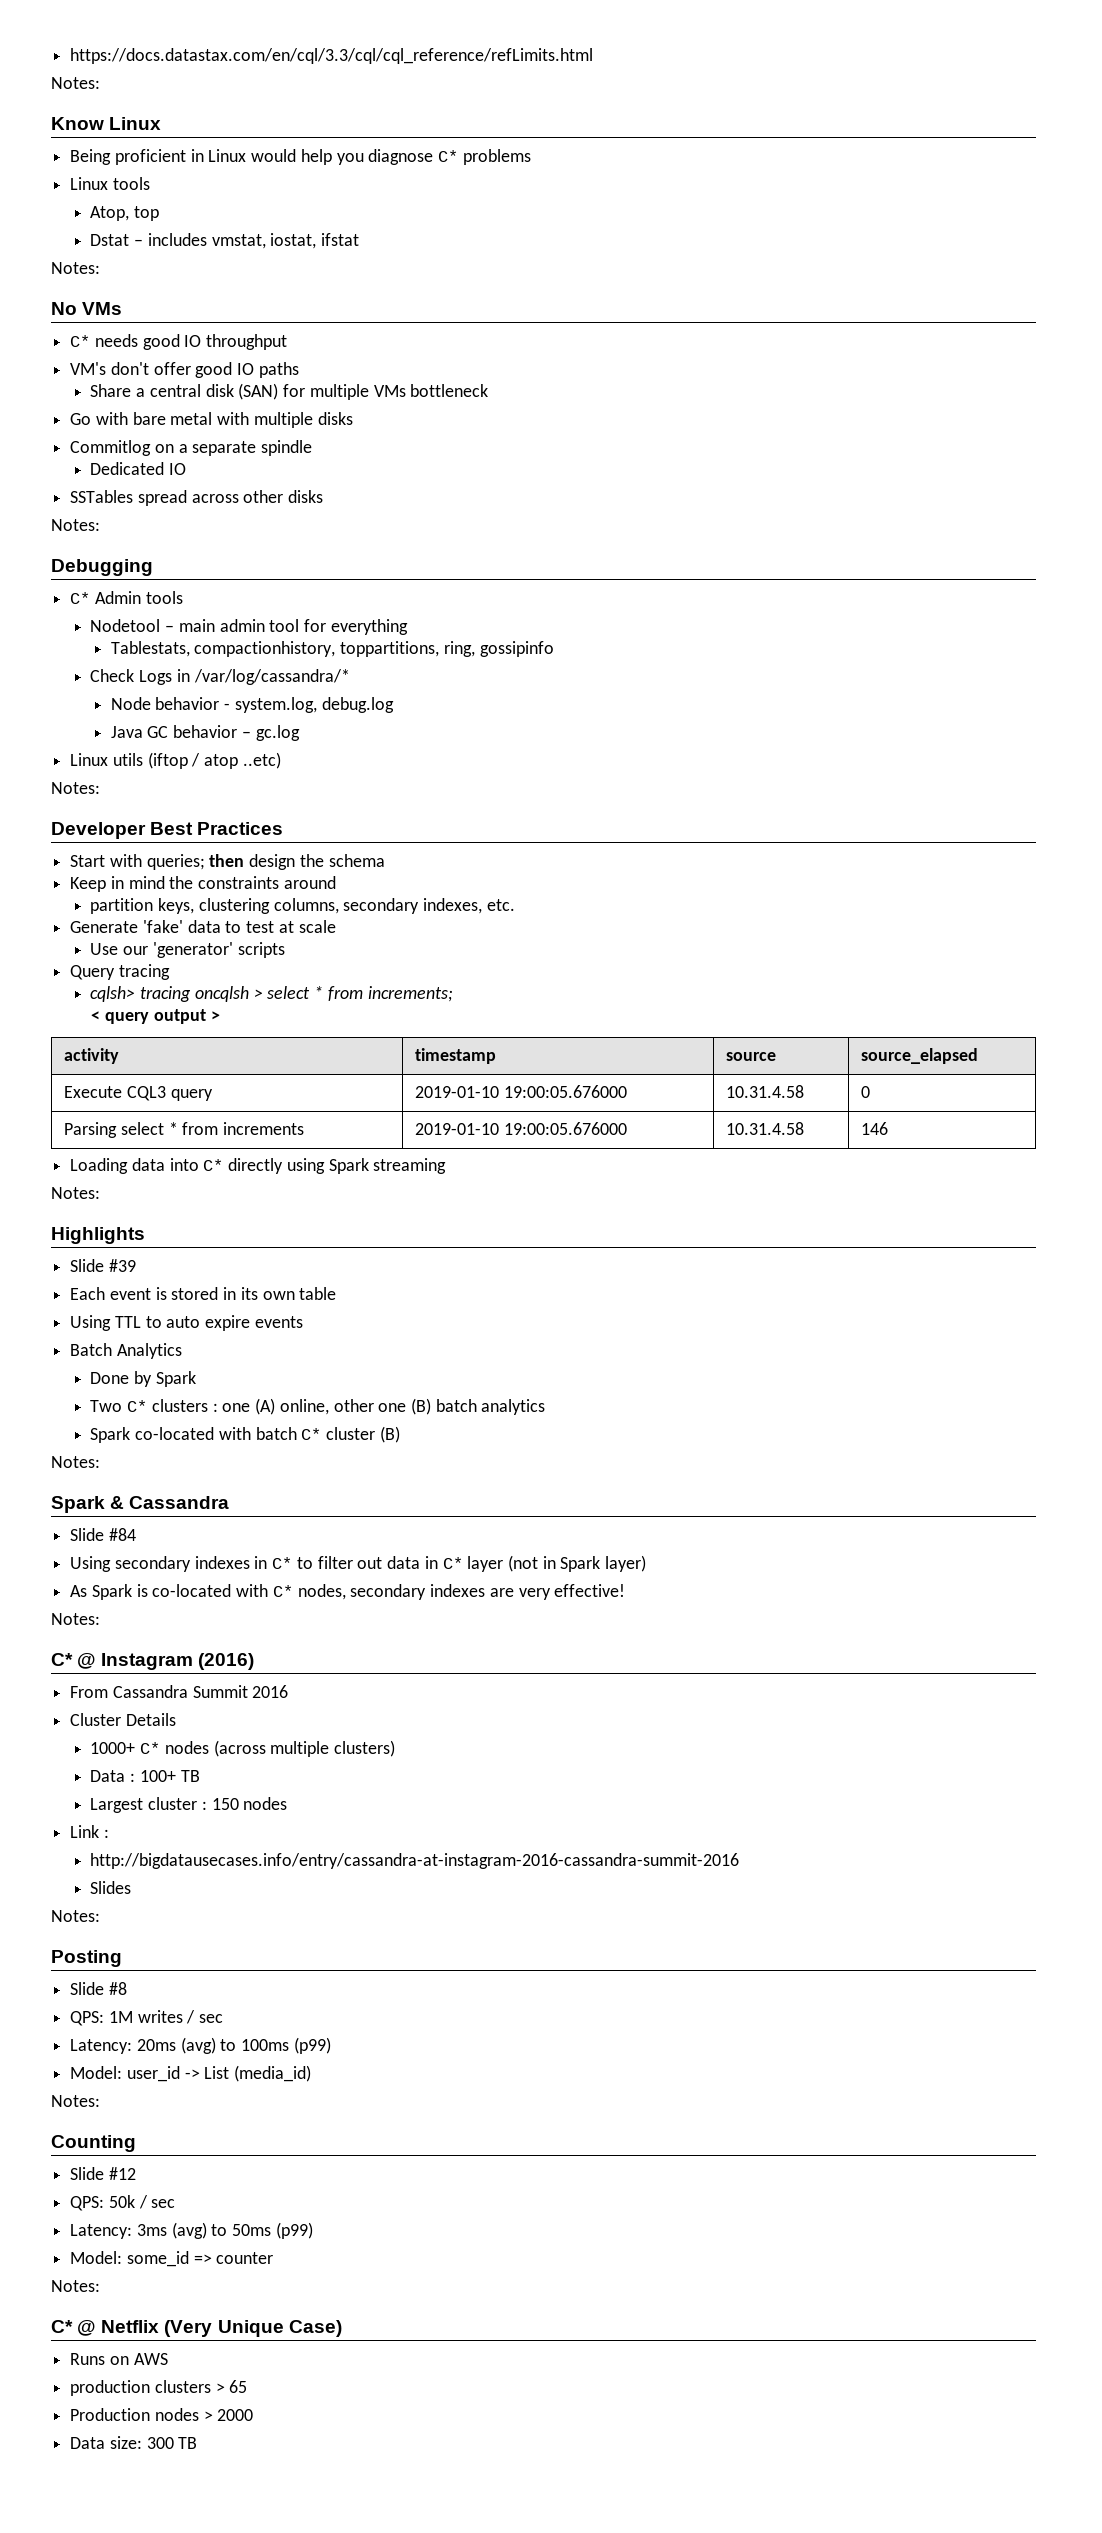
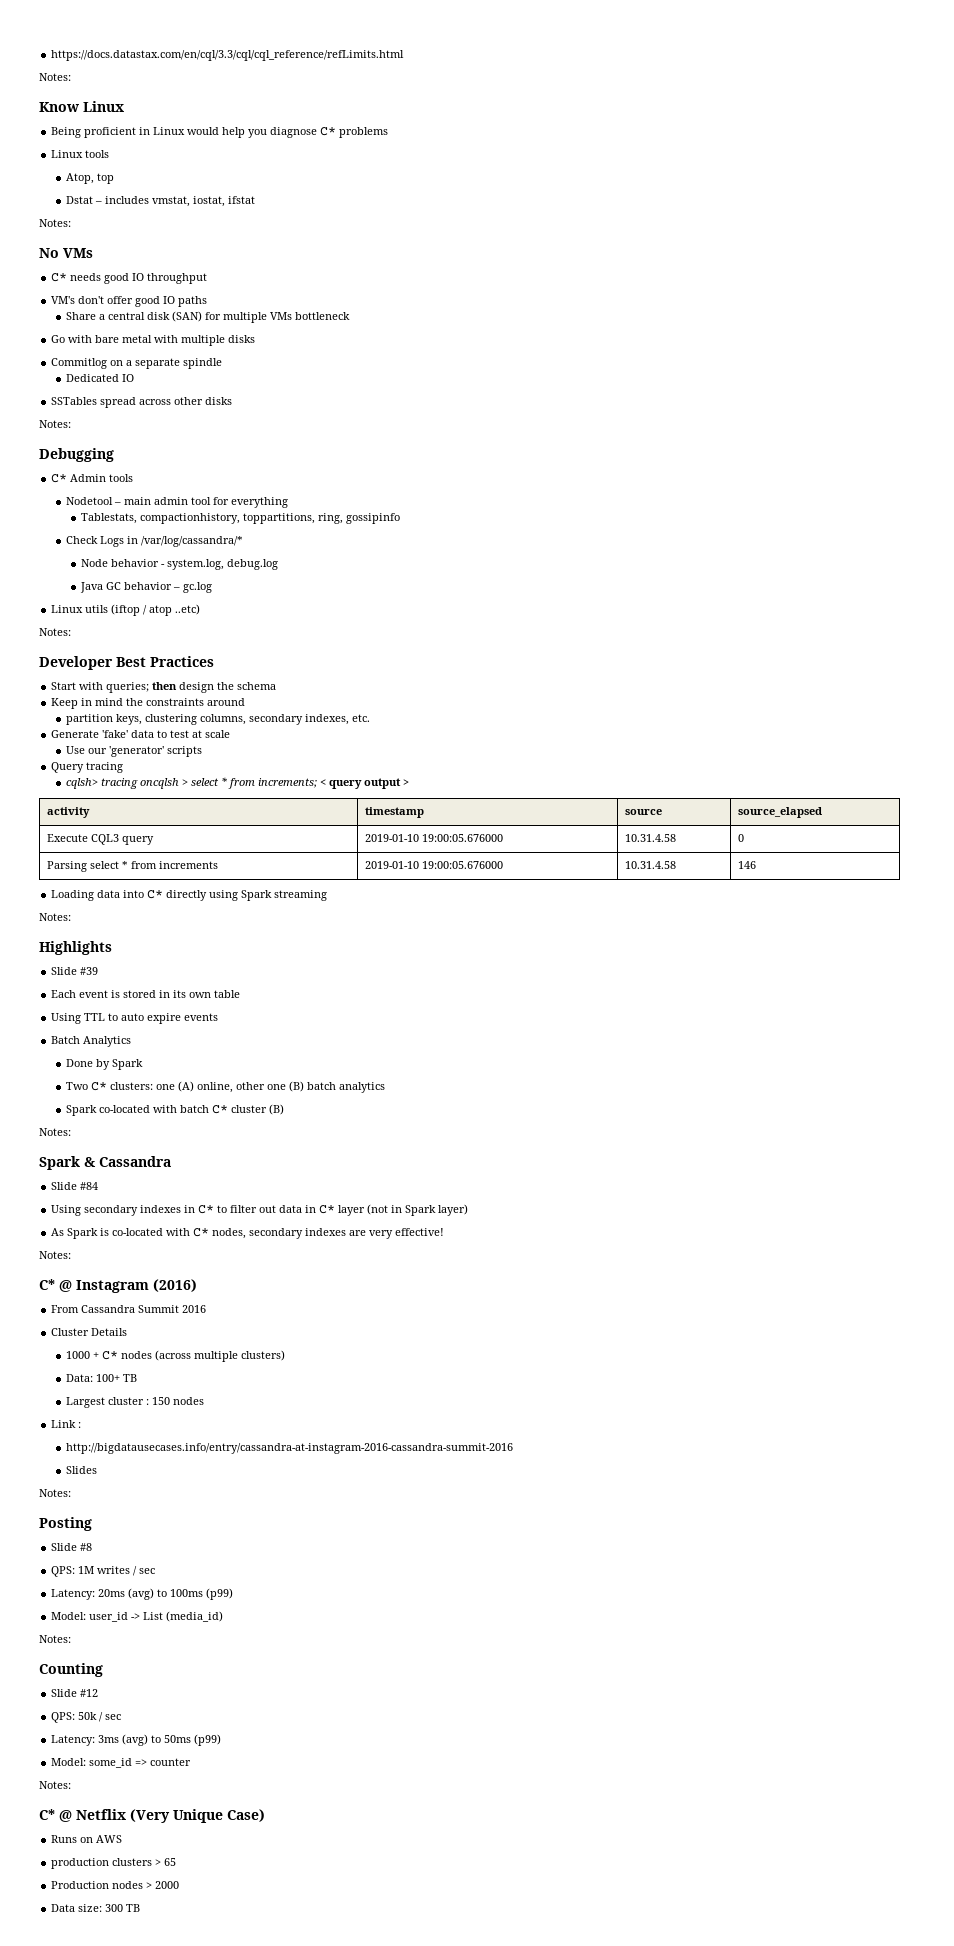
(453, 994) // -> (318, 783) none
[151,1399,218,1412] clusters : -> [110,1082,154,1090] clusters:
[90,1742,136,1754] 1000+ -> [66,1351,100,1359] 1000 +
[90,1770,136,1782] Data : -> [66,1374,94,1382] Data:

